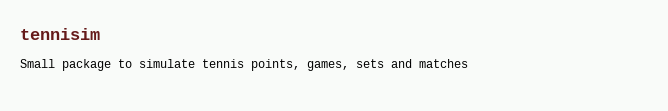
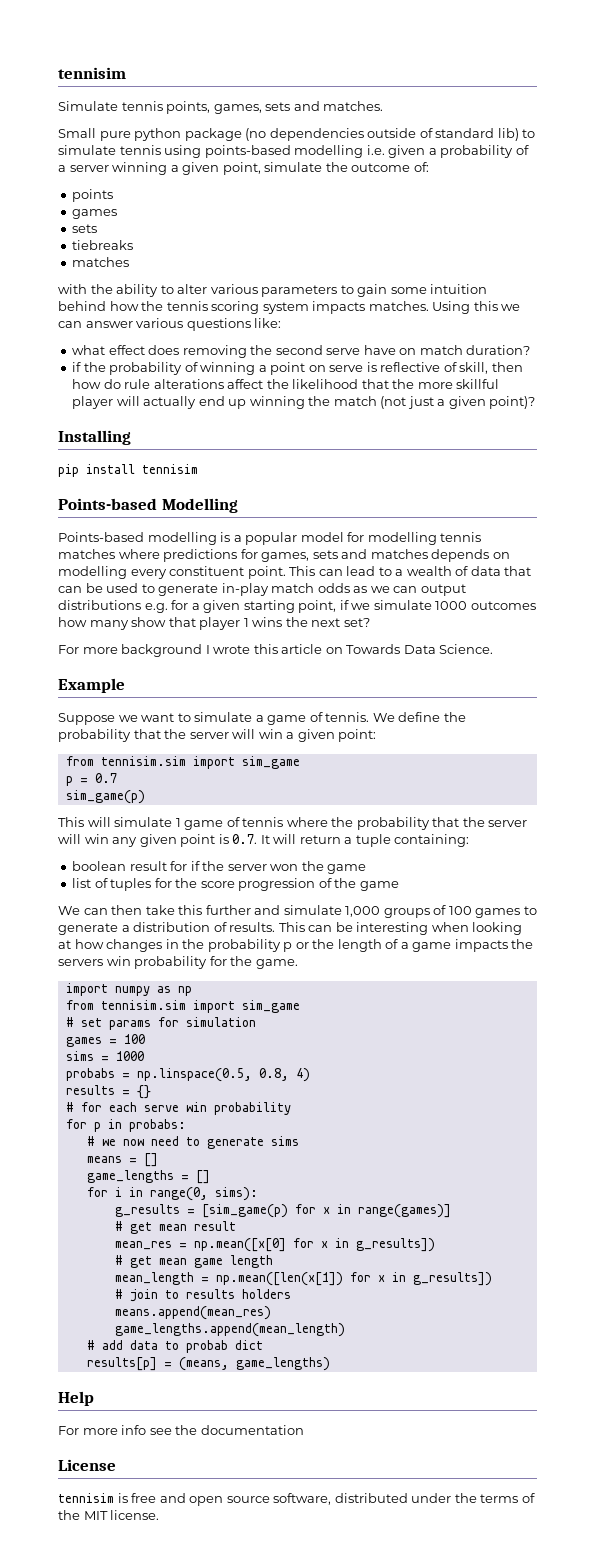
[20,28,100,40] [20,59,195,71] tennisim // Small package to simulate -> [58,67,126,79] [58,101,118,111] tennisim // Simulate
[419,59,468,68] matches -> [323,101,384,111] [58,128,536,141] [58,145,529,158] [58,162,429,175] [72,189,114,202] [72,209,118,219] [72,224,98,233] [72,240,134,250] [72,257,130,267] [58,284,488,297] [58,301,521,314] [58,318,282,331] [72,345,531,358] [72,362,523,375] [72,379,500,389] [72,396,536,409] [58,430,131,445] [58,464,198,477] [58,498,238,513] [58,532,482,545] [58,549,510,562] [58,566,532,579] [58,583,466,596] [58,600,536,613] [58,617,370,630] [58,644,494,657] [58,678,125,693] [58,712,466,725] [58,729,377,742] [65,756,300,769] [65,773,117,786] [65,790,145,804] [58,817,528,830] [58,834,470,847] [72,861,367,874] [72,878,399,891] [58,905,537,918] [58,922,523,935] [58,939,534,952] [58,956,298,969] [65,983,192,996] [65,1000,300,1013] [65,1017,256,1030] [65,1034,145,1047] [65,1051,144,1061] [65,1068,310,1082] [65,1085,151,1099] [65,1102,291,1115] [65,1119,186,1132] [86,1136,299,1149] [86,1153,158,1167] [86,1170,210,1184] [86,1187,258,1201] [114,1204,451,1218] [114,1221,236,1234] [114,1238,435,1252] [114,1255,273,1268] [114,1272,492,1286] [114,1289,291,1302] [114,1306,271,1320] [114,1323,345,1337] [86,1340,263,1353] [86,1357,330,1371] [58,1391,94,1406] [58,1425,304,1435] [58,1459,116,1471] [58,1493,535,1506] [58,1510,160,1520] matches. // Small pure python package (no dependencies outside of standard lib) to simulate tennis using points-based modelling i.e. given a probability of a server winning a given point, simulate the outcome of: // points // games // sets // tiebreaks // matches // with the ability to alter various parameters to gain some intuition behind how the tennis scoring system impacts matches. Using this we can answer various questions like: // what effect does removing the second serve have on match duration? // if the probability of winning a point on serve is reflective of skill, then how do rule alterations affect the likelihood that the more skillful player will actually end up winning the match (not just a given point)? // Installing // pip install tennisim // Points-based Modelling // Points-based modelling is a popular model for modelling tennis matches where predictions for games, sets and matches depends on modelling every constituent point. This can lead to a wealth of data that can be used to generate in-play match odds as we can output distributions e.g. for a given starting point, if we simulate 1000 outcomes how many show that player 1 wins the next set? // For more background I wrote this article on Towards Data Science. // Example // Suppose we want to simulate a game of tennis. We define the probability that the server will win a given point: // from tennisim.sim import sim_game // p = 0.7 // sim_game(p) // This will simulate 1 game of tennis where the probability that the server will win any given point is 0.7. It will return a tuple containing: // boolean result for if the server won the game // list of tuples for the score progression of the game // We can then take this further and simulate 1,000 groups of 100 games to generate a distribution of results. This can be interesting when looking at how changes in the probability p or the length of a game impacts the servers win probability for the game. // import numpy as np // from tennisim.sim import sim_game // # set params for simulation // games = 100 // sims = 1000 // probabs = np.linspace(0.5, 0.8, 4) // results = {} // # for each serve win probability // for p in probabs: // # we now need to generate sims // means = [] // game_lengths = [] // for i in range(0, sims): // g_results = [sim_game(p) for x in range(games)] // # get mean result // mean_res = np.mean([x[0] for x in g_results]) // # get mean game length // mean_length = np.mean([len(x[1]) for x in g_results]) // # join to results holders // means.append(mean_res) // game_lengths.append(mean_length) // # add data to probab dict // results[p] = (means, game_lengths) // Help // For more info see the documentation // License // tennisim is free and open source software, distributed under the terms of the MIT license.

